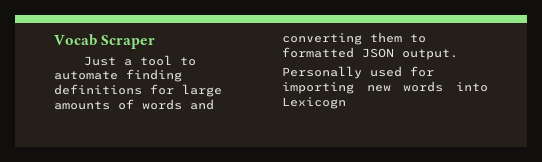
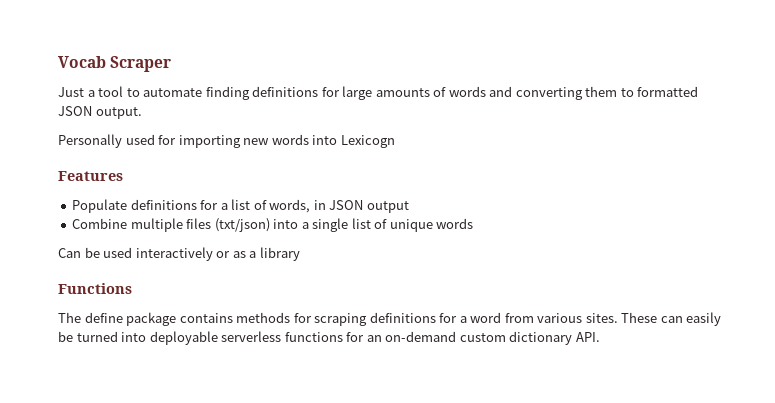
(346, 103) none -> [58,171,123,181] [72,199,409,213] [72,218,474,232] [58,247,300,261] [58,283,132,294] [58,312,722,326] [58,331,600,345] // Features // Populate definitions for a list of words, in JSON output // Combine multiple files (txt/json) into a single list of unique words // Can be used interactively or as a library // Functions // The define package contains methods for scraping definitions for a word from various sites. These can easily be turned into deployable serverless functions for an on-demand custom dictionary API.

